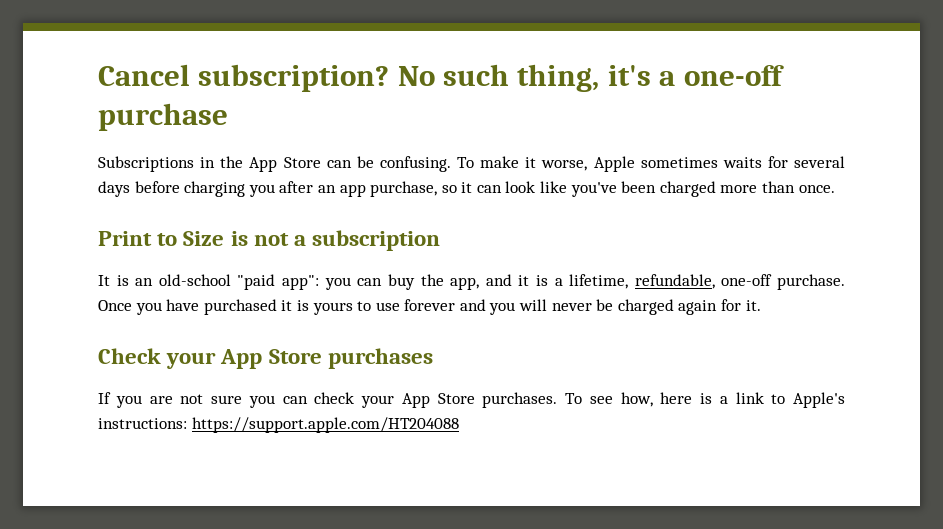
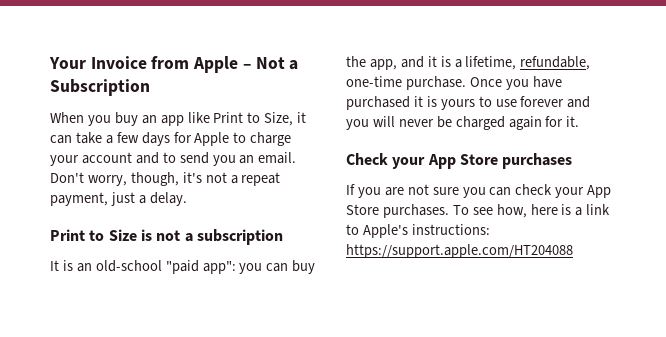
[98,64,784,92] [98,103,228,131] [98,156,845,172] [98,181,835,197] Cancel subscription? No such thing, it's a one-off purchase // Subscriptions in the App Store can be confusing. To make it worse, Apple sometimes waits for several days before charging you after an app purchase, so it can look like you've been charged more than once. -> [49,56,299,73] [50,79,150,96] [50,112,307,126] [50,132,292,146] [50,152,297,166] [50,172,281,186] [50,192,187,206] Your Invoice from Apple – Not a Subscription // When you buy an app like Print to Size, it can take a few days for Apple to charge your account and to send you an email. Don't worry, though, it's not a repeat payment, just a delay.
[721,274,773,286] one-off -> [346,76,402,87] one-time

